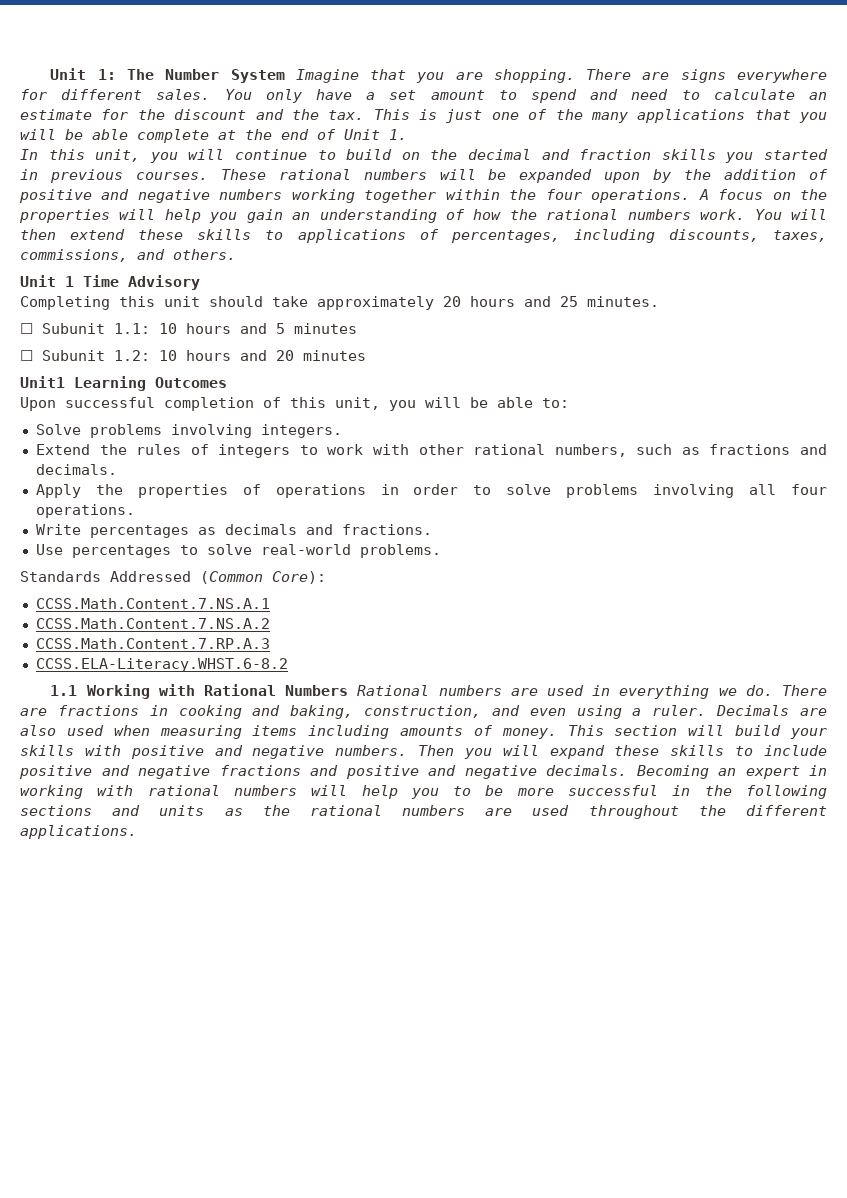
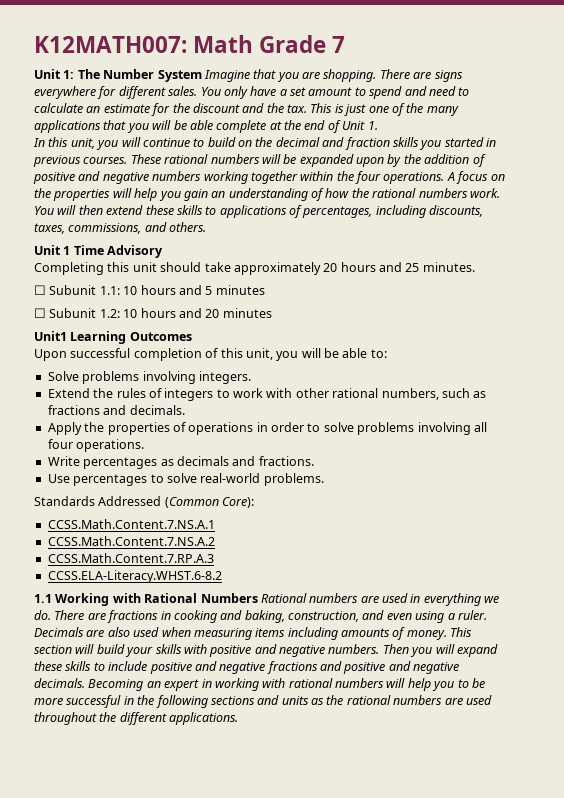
(50, 74) none -> [34,35,346,53] K12MATH007: Math Grade 7 //

